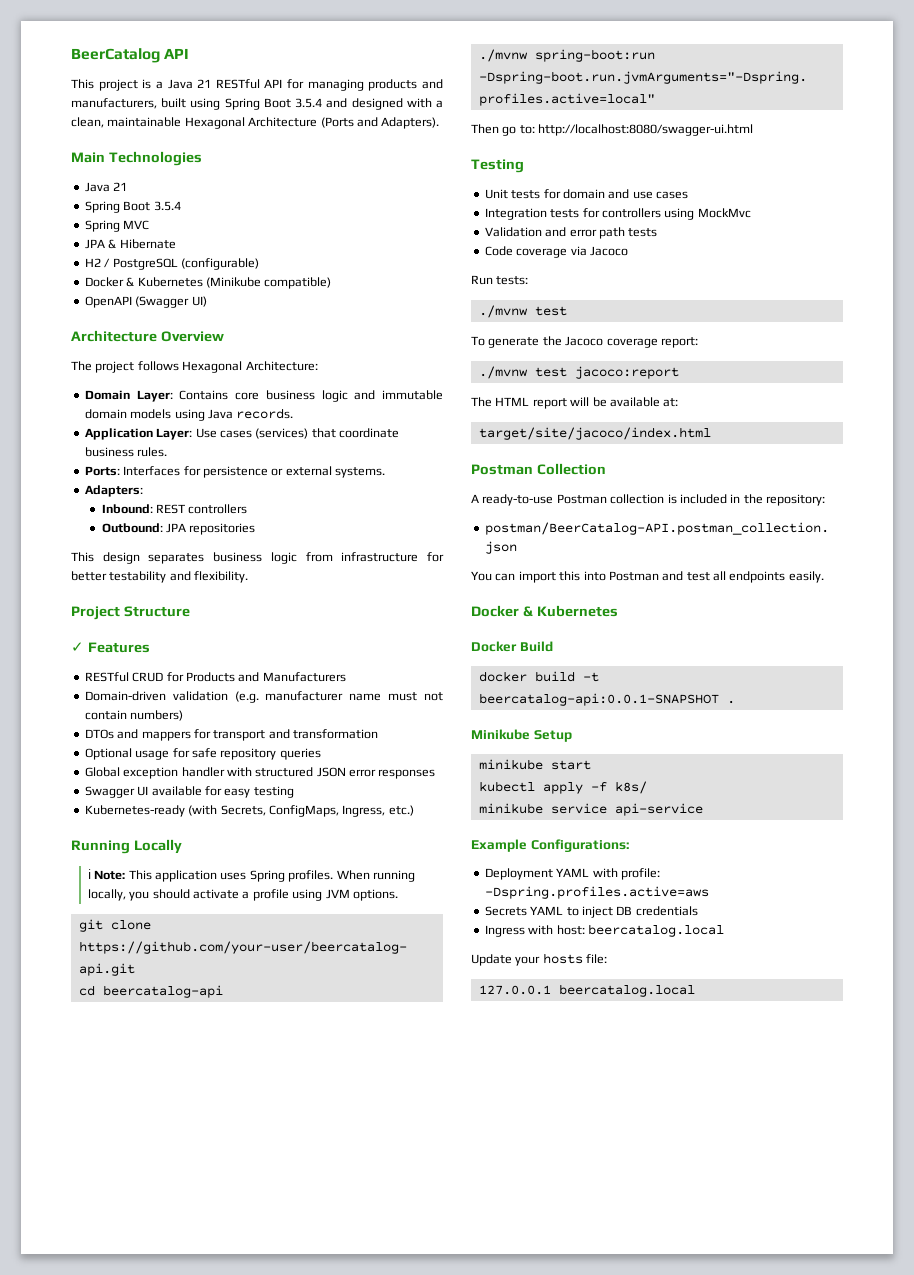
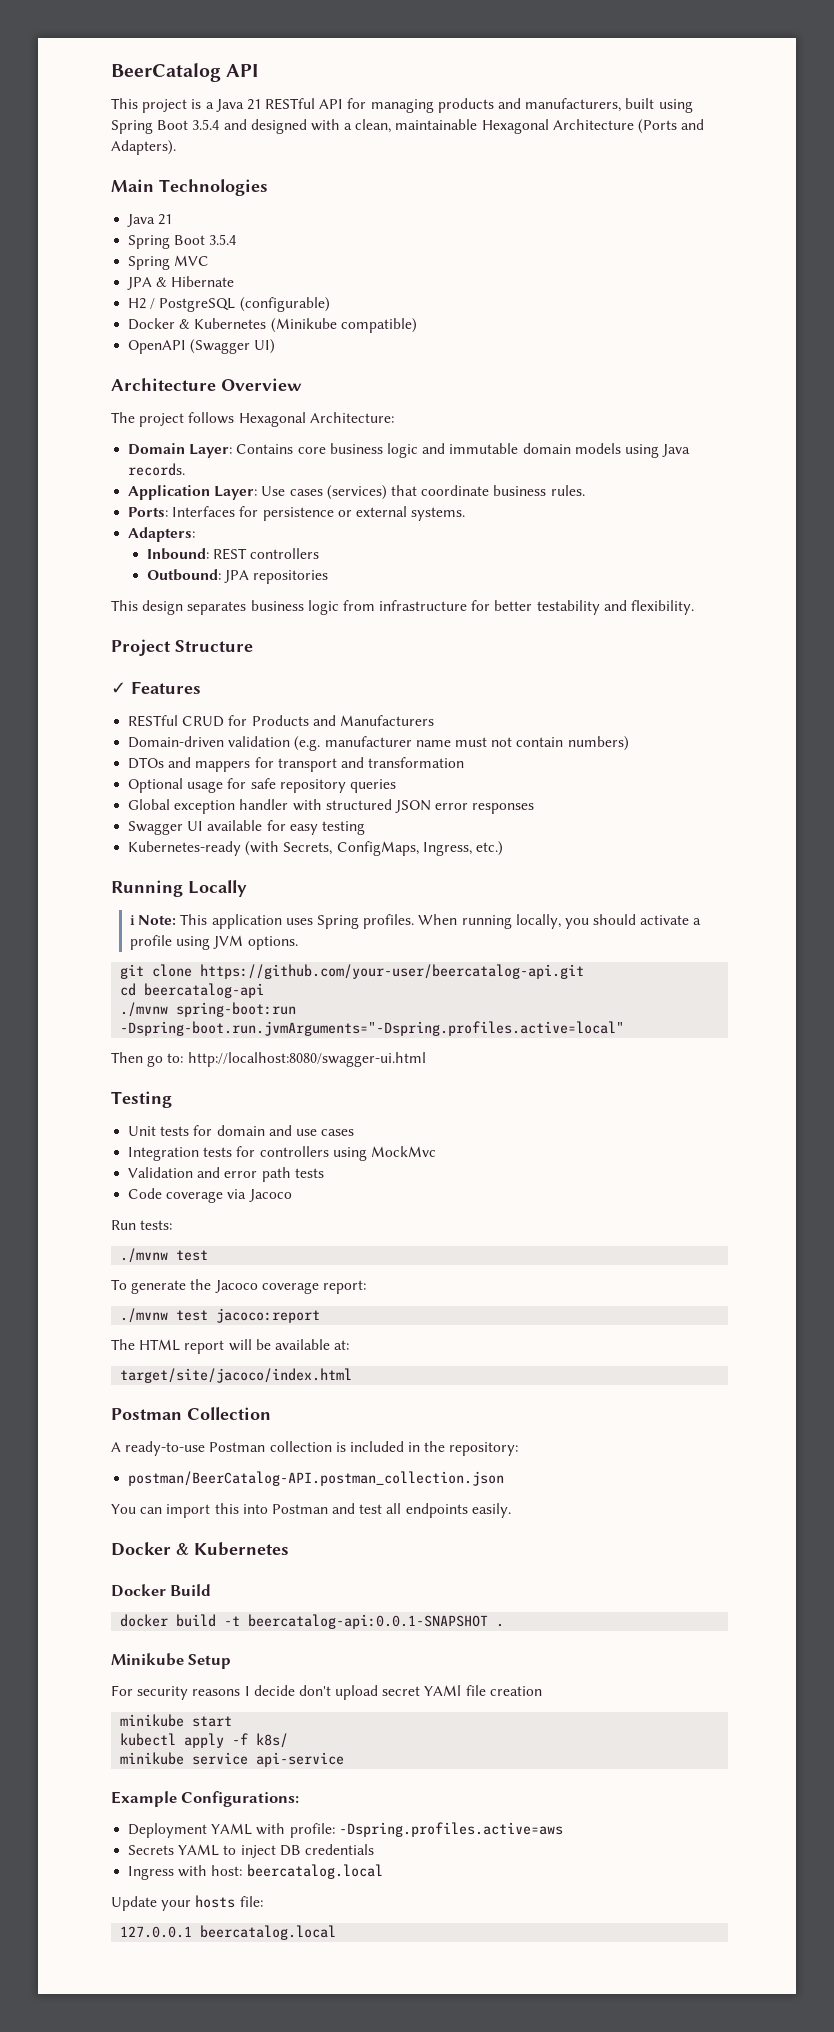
(572, 736) none -> [111,1685,542,1700] // For security reasons I decide don't upload secret YAMl file creation

